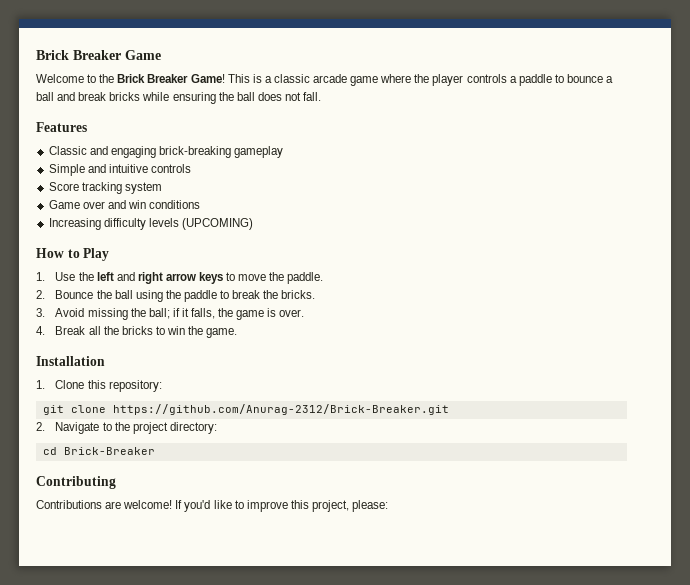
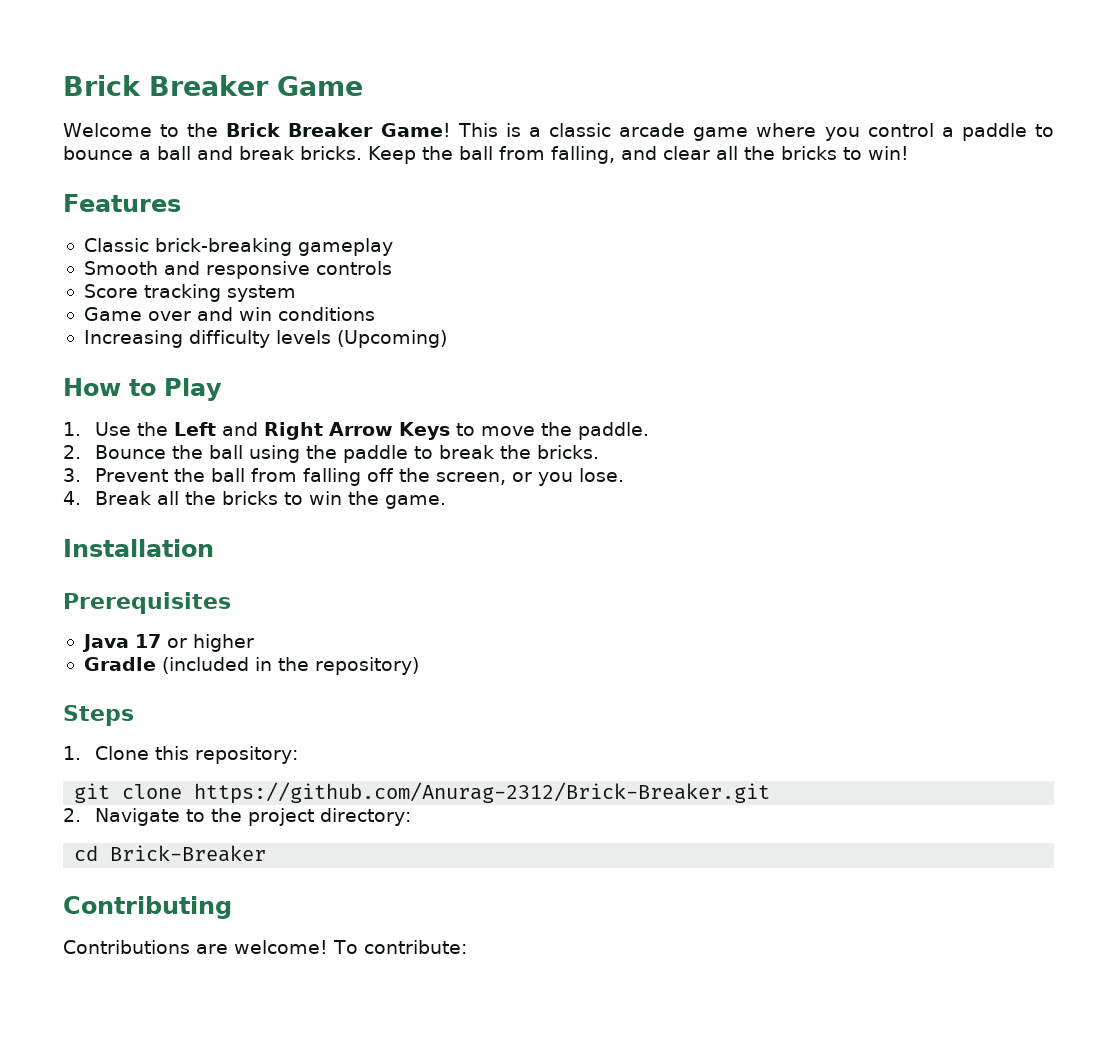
[414,74,507,86] the player controls -> [824,123,934,141] you control
[109,92,322,104] bricks while ensuring the ball does not fall. -> [300,146,909,164] bricks. Keep the ball from falling, and clear all the bricks to win!
[89,146,156,158] and engaging -> (149, 245) none
[48,164,148,176] Simple and intuitive -> [83,261,310,279] Smooth and responsive
[181,218,253,230] (UPCOMING) -> [336,330,447,348] (Upcoming)
[96,272,224,284] left and right arrow keys -> [174,422,451,440] Left and Right Arrow Keys
[55,308,305,320] Avoid missing the ball; if it falls, the game is over. -> [95,468,625,486] Prevent the ball from falling off the screen, or you lose.
(105, 361) none -> [63,592,231,614] [81,634,254,652] [83,657,419,675] [63,705,134,726] // Prerequisites // Java 17 or higher // Gradle (included in the repository) // Steps
[175,500,389,512] If you'd like to improve this project, please: -> [333,940,467,954] To contribute:

